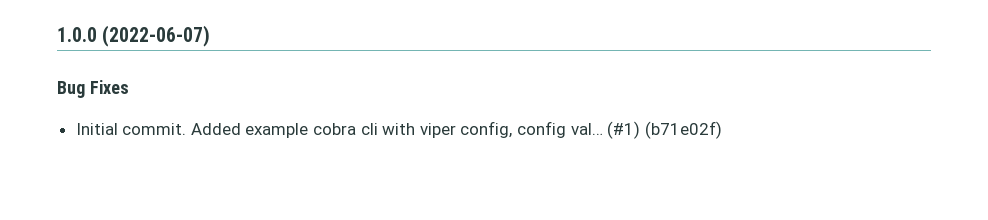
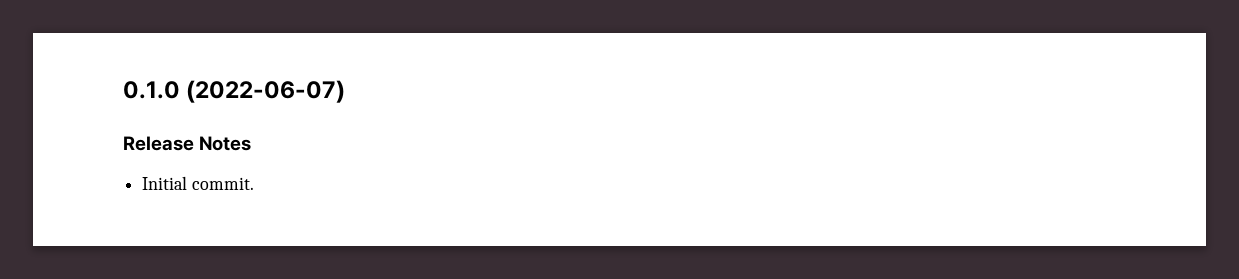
[57,27,97,42] 1.0.0 -> [123,81,180,99] 0.1.0
[57,80,129,98] Bug Fixes -> [123,136,252,151] Release Notes
[190,121,722,139] Added example cobra cli with viper config, config val… (#1) (b71e02f) -> (254, 183) none

